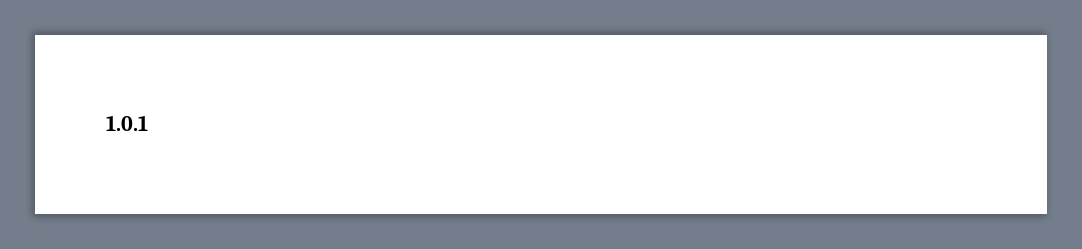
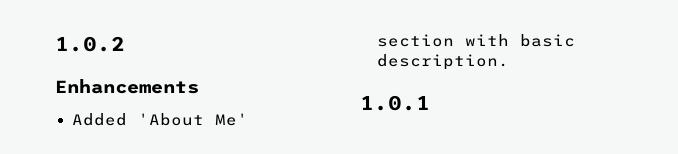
(106, 123) none -> [55,36,125,52] [55,79,199,94] [71,113,248,126] [376,34,575,47] [376,54,509,70] 1.0.2 // Enhancements // Added 'About Me' section with basic description. //

